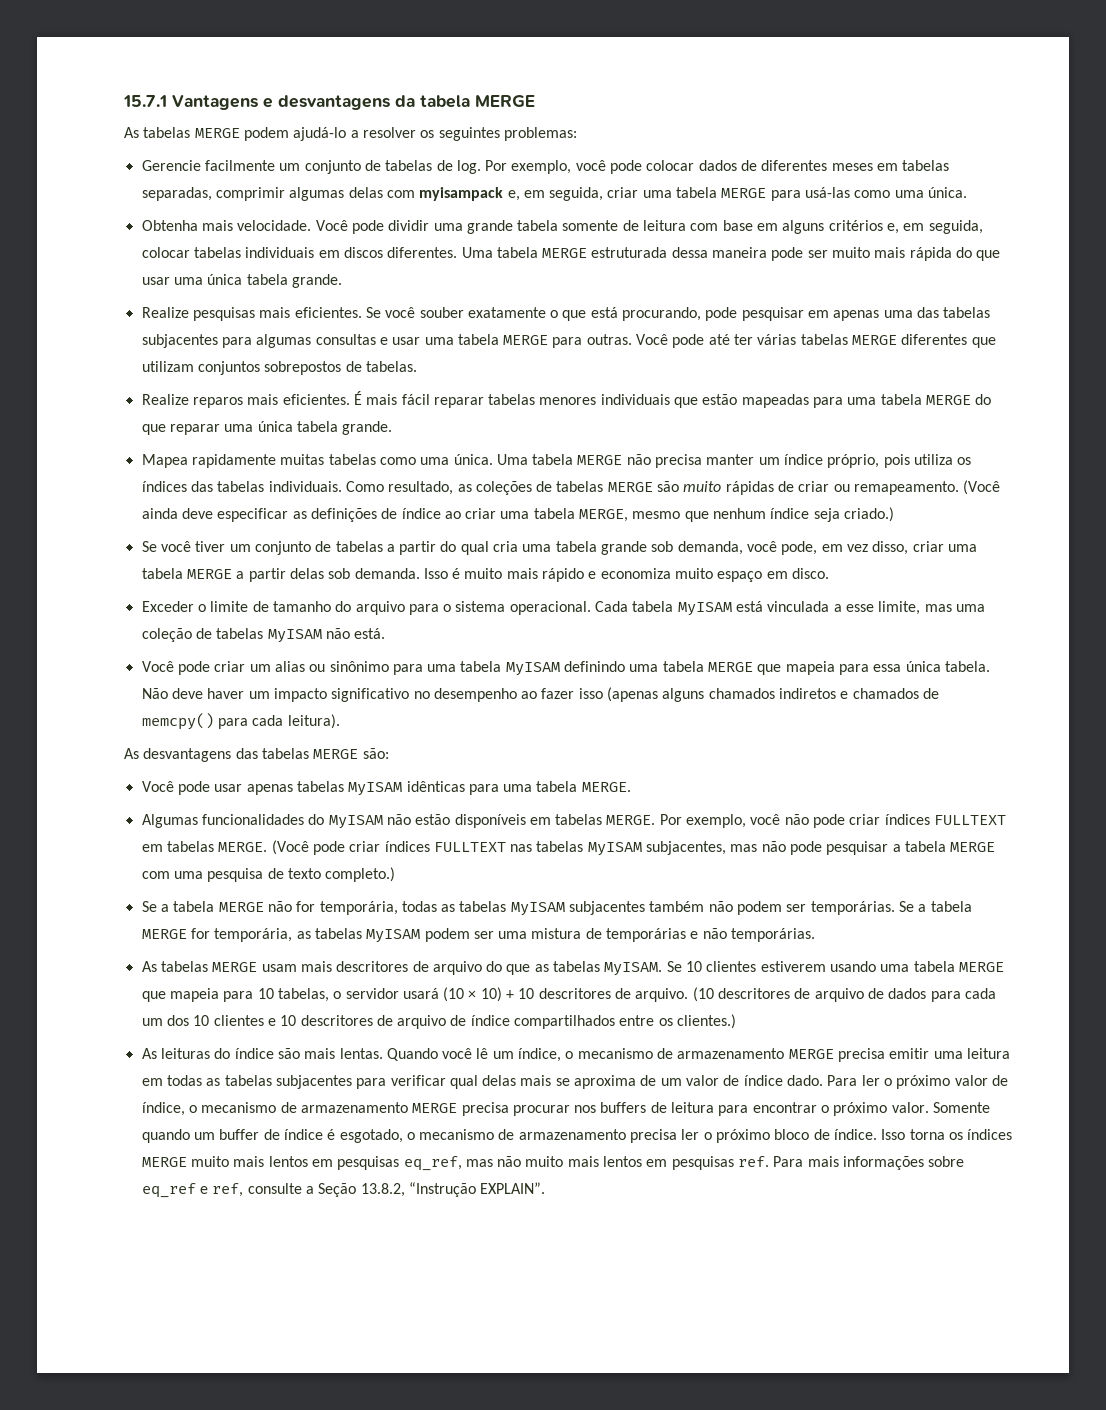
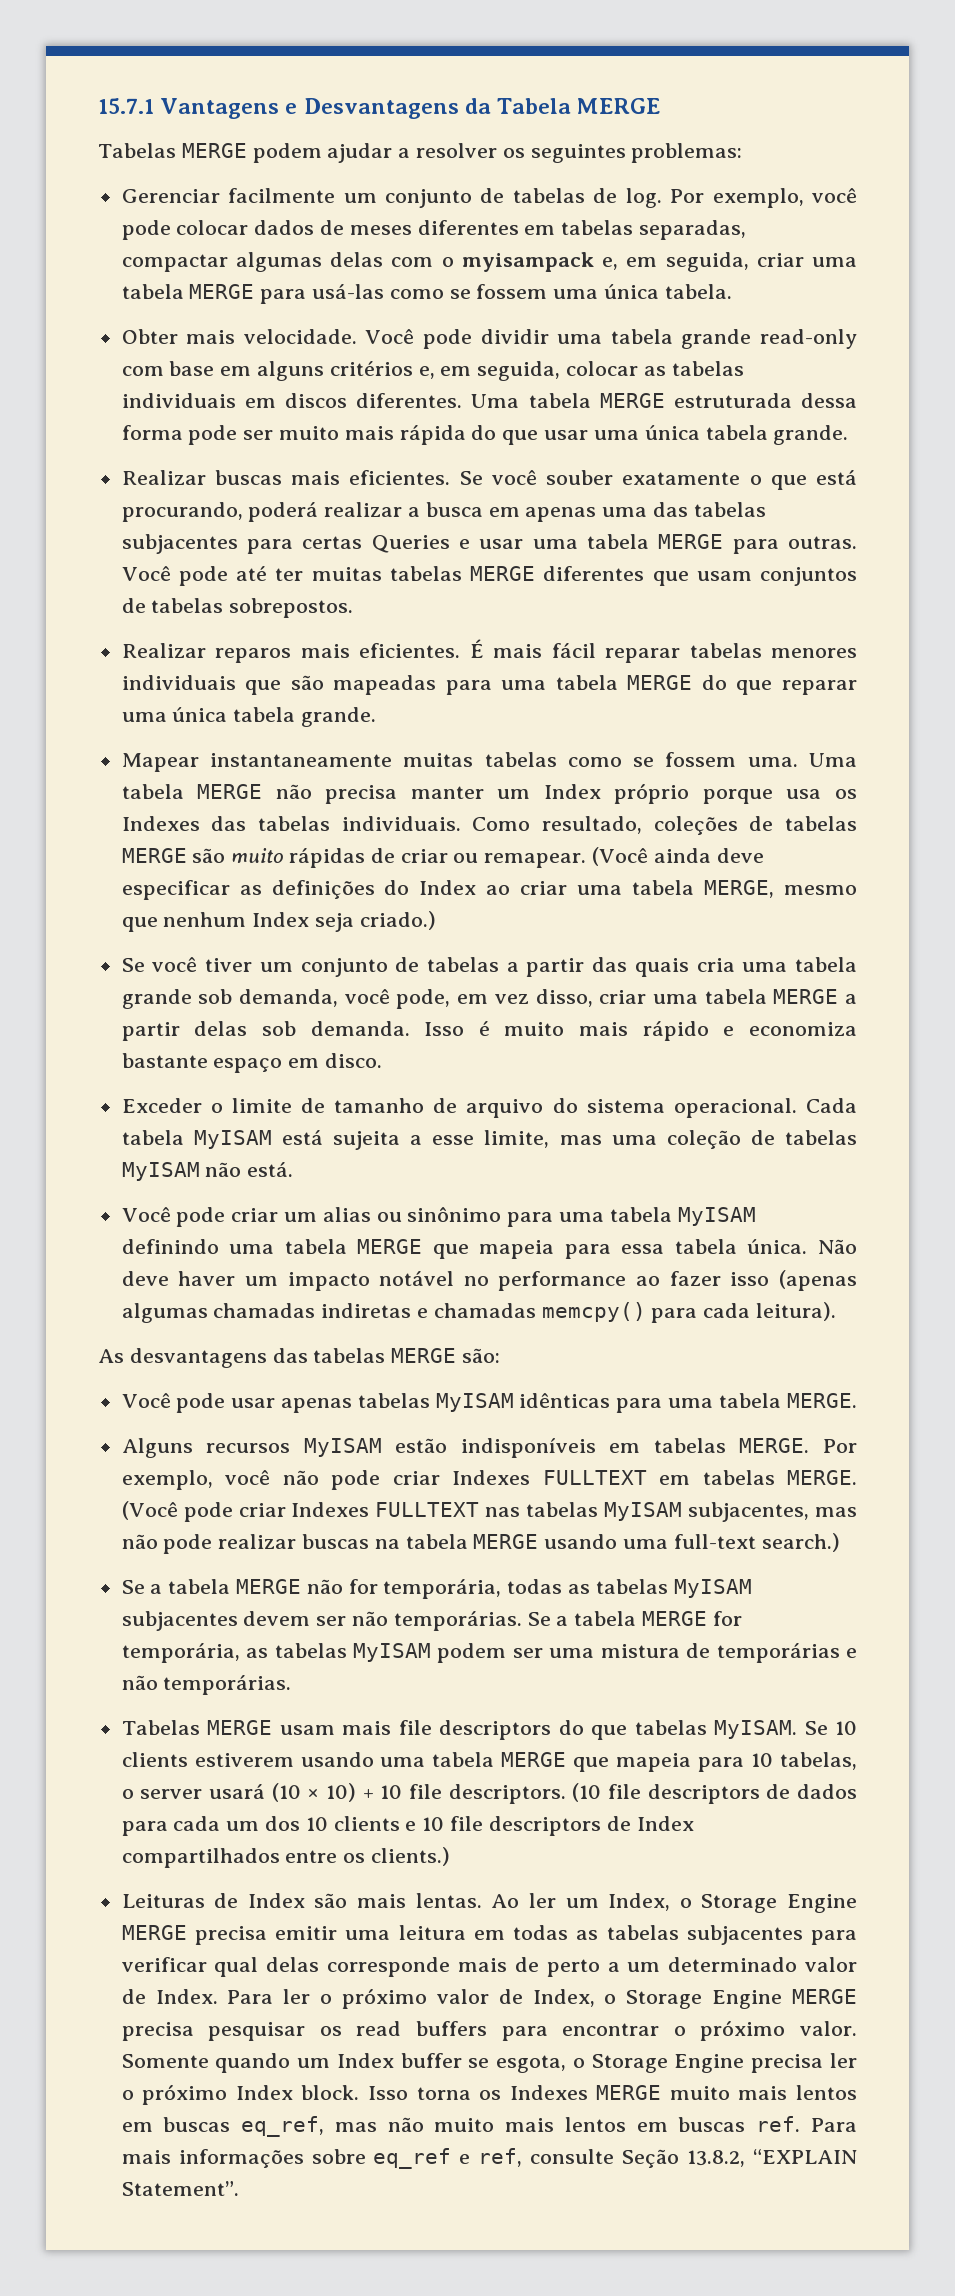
[278,95,470,110] desvantagens da tabela -> [303,98,572,119] Desvantagens da Tabela
[124,127,191,138] As tabelas -> [98,143,176,158] Tabelas
[293,127,347,141] ajudá-lo -> [327,143,393,163] ajudar
[141,160,201,171] Gerencie -> [121,189,220,203] Gerenciar
[761,160,873,171] diferentes meses -> [349,220,519,235] meses diferentes
[215,187,285,201] comprimir -> [121,254,228,272] compactar
(415, 194) none -> [441,257,454,267] o
[894,187,968,198] [141,220,198,231] uma única. // Obtenha -> [449,284,732,299] [121,329,178,344] se fossem uma única tabela. // Obter
[466,220,687,234] grande tabela somente de leitura -> [610,329,857,349] tabela grande read-only
(190, 252) none -> [643,366,666,376] as
[712,247,768,258] maneira -> [121,425,183,440] forma
[141,307,255,321] Realize pesquisas -> [121,470,282,485] Realizar buscas
[705,307,804,321] pode pesquisar -> [248,502,483,522] poderá realizar a busca
[256,334,376,348] algumas consultas -> [302,535,450,553] certas Queries
[757,334,797,345] várias -> [311,567,382,581] muitas
[141,361,417,375] [141,394,189,405] utilizam conjuntos sobrepostos de tabelas. // Realize -> [696,567,857,586] [121,598,354,618] [121,643,206,658] usam conjuntos de tabelas sobrepostos. // Realizar
[702,394,738,405] estão -> [290,675,324,690] são
[141,454,276,468] Mapea rapidamente -> [121,753,392,772] Mapear instantaneamente
[420,454,493,465] uma única. -> [633,752,798,767] se fossem uma.
[784,454,972,468] [141,481,187,492] índice próprio, pois utiliza os índices -> [543,783,857,804] [121,816,200,831] Index próprio porque usa os Indexes
[457,484,472,492] as -> (642, 825) none
[854,481,960,495] remapeamento. -> [484,853,587,868] remapear.
[381,508,441,519] de índice -> [384,880,477,895] do Index
[770,508,810,519] índice -> [252,912,310,927] Index
[440,541,489,555] do qual -> [592,957,689,977] das quais
[675,568,714,579] muito -> [121,1053,208,1068] bastante
[335,601,452,615] do arquivo para o -> [433,1098,578,1118] de arquivo do
[767,601,830,612] vinculada -> [333,1131,401,1150] sujeita
[905,661,991,672] única tabela. -> [674,1239,808,1254] tabela única.
[331,688,517,702] significativo no desempenho -> [379,1271,627,1291] notável no performance
[662,688,940,702] alguns chamados indiretos e chamados de -> [121,1303,536,1323] algumas chamadas indiretas e chamadas
[141,814,526,829] Algumas funcionalidades do MyISAM não estão disponíveis -> [121,1438,596,1458] Alguns recursos MyISAM estão indisponíveis
[884,814,930,825] índices -> [452,1470,531,1485] Indexes
[384,841,430,852] índices -> [291,1502,370,1517] Indexes
[826,841,996,855] [141,867,396,882] pesquisar a tabela MERGE com uma pesquisa de texto completo.) -> [218,1533,840,1552] realizar buscas na tabela MERGE usando uma full-text search.)
[649,901,807,915] também não podem ser -> [243,1611,389,1626] devem ser não
[141,961,208,972] As tabelas -> [121,1720,200,1735] Tabelas
[336,961,549,975] descritores de arquivo do que as -> [398,1720,628,1740] file descriptors do que
[706,961,757,972] clientes -> [121,1752,188,1767] clients
[345,988,399,999] servidor -> [140,1789,203,1799] server
[538,987,864,1002] descritores de arquivo. (10 descritores de arquivo -> [408,1783,760,1804] file descriptors. (10 file descriptors
[213,1015,264,1026] clientes -> [333,1816,400,1831] clients
[300,1014,737,1029] [141,1048,785,1062] descritores de arquivo de índice compartilhados entre os clientes.) // As leituras do índice são mais lentas. Quando você lê um índice, o mecanismo de armazenamento -> [450,1816,694,1836] [121,1847,451,1868] [121,1893,857,1913] file descriptors de Index compartilhados entre os clients.) // Leituras de Index são mais lentas. Ao ler um Index, o Storage Engine
[520,1075,824,1089] mais se aproxima de um valor de índice dado. -> [327,1957,858,1977] [121,1989,218,2004] corresponde mais de perto a um determinado valor de Index.
[141,1102,715,1116] índice, o mecanismo de armazenamento MERGE precisa procurar nos buffers de leitura -> [532,1989,857,2009] [121,2021,488,2041] Index, o Storage Engine MERGE precisa pesquisar os read buffers
[219,1129,626,1143] buffer de índice é esgotado, o mecanismo de armazenamento -> [336,2053,745,2073] Index buffer se esgota, o Storage Engine
[774,1129,878,1140] bloco de índice. -> [235,2085,360,2100] Index block.
[967,1129,1013,1140] índices -> [509,2085,588,2100] Indexes
[337,1156,400,1170] pesquisas -> [163,2117,231,2132] buscas
[671,1156,734,1170] pesquisas -> [678,2117,746,2132] buscas
[305,1186,314,1194] a -> (615, 2156) none
[408,1182,546,1197] “Instrução EXPLAIN”. -> [753,2149,858,2164] [121,2181,239,2196] “EXPLAIN Statement”.

